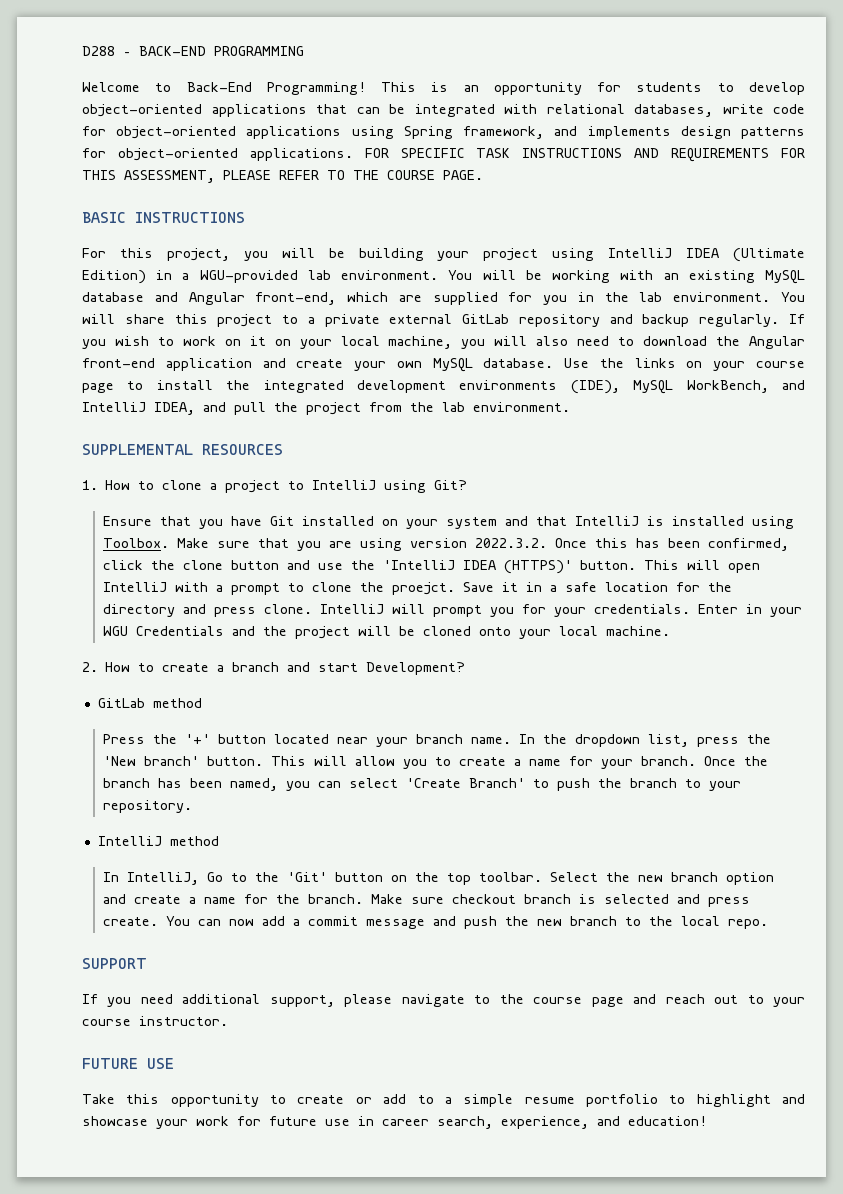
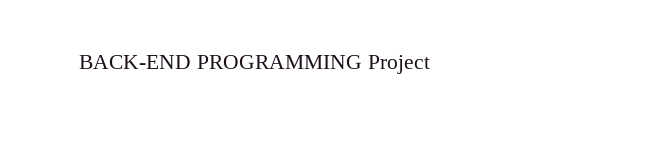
[82,46,131,56] D288 – -> (79, 62) none
[82,82,805,95] [82,104,805,117] [82,126,805,139] [82,148,806,162] [82,170,483,183] [82,212,245,223] [82,248,805,262] [82,270,806,284] [82,292,805,305] [82,314,805,327] [82,336,806,349] [82,358,805,372] [82,380,805,394] [82,402,570,415] [82,444,283,455] [82,480,468,493] [103,516,795,529] [103,538,790,551] [103,560,761,574] [103,582,733,595] [103,604,803,617] [103,626,671,639] [82,662,466,675] [97,698,202,708] [103,734,772,747] [103,756,769,769] [103,778,742,791] [103,800,193,813] [97,836,219,846] [103,872,775,885] [103,894,751,907] [103,916,769,929] [82,958,147,969] [82,994,805,1007] [82,1016,228,1026] [82,1058,174,1069] [82,1094,805,1107] [82,1116,707,1129] // Welcome to Back-End Programming! This is an opportunity for students to develop object-oriented applications that can be integrated with relational databases, write code for object-oriented applications using Spring framework, and implements design patterns for object-oriented applications. FOR SPECIFIC TASK INSTRUCTIONS AND REQUIREMENTS FOR THIS ASSESSMENT, PLEASE REFER TO THE COURSE PAGE. // BASIC INSTRUCTIONS // For this project, you will be building your project using IntelliJ IDEA (Ultimate Edition) in a WGU-provided lab environment. You will be working with an existing MySQL database and Angular front-end, which are supplied for you in the lab environment. You will share this project to a private external GitLab repository and backup regularly. If you wish to work on it on your local machine, you will also need to download the Angular front-end application and create your own MySQL database. Use the links on your course page to install the integrated development environments (IDE), MySQL WorkBench, and IntelliJ IDEA, and pull the project from the lab environment. // SUPPLEMENTAL RESOURCES // 1. How to clone a project to IntelliJ using Git? // Ensure that you have Git installed on your system and that IntelliJ is installed using Toolbox. Make sure that you are using version 2022.3.2. Once this has been confirmed, click the clone button and use the 'IntelliJ IDEA (HTTPS)' button. This will open IntelliJ with a prompt to clone the proejct. Save it in a safe location for the directory and press clone. IntelliJ will prompt you for your credentials. Enter in your WGU Credentials and the project will be cloned onto your local machine. // 2. How to create a branch and start Development? // GitLab method // Press the '+' button located near your branch name. In the dropdown list, press the 'New branch' button. This will allow you to create a name for your branch. Once the branch has been named, you can select 'Create Branch' to push the branch to your repository. // IntelliJ method // In IntelliJ, Go to the 'Git' button on the top toolbar. Select the new branch option and create a name for the branch. Make sure checkout branch is selected and press create. You can now add a commit message and push the new branch to the local repo. // SUPPORT // If you need additional support, please navigate to the course page and reach out to your course instructor. // FUTURE USE // Take this opportunity to create or add to a simple resume portfolio to highlight and showcase your work for future use in career search, experience, and education! -> [367,55,430,74] Project

